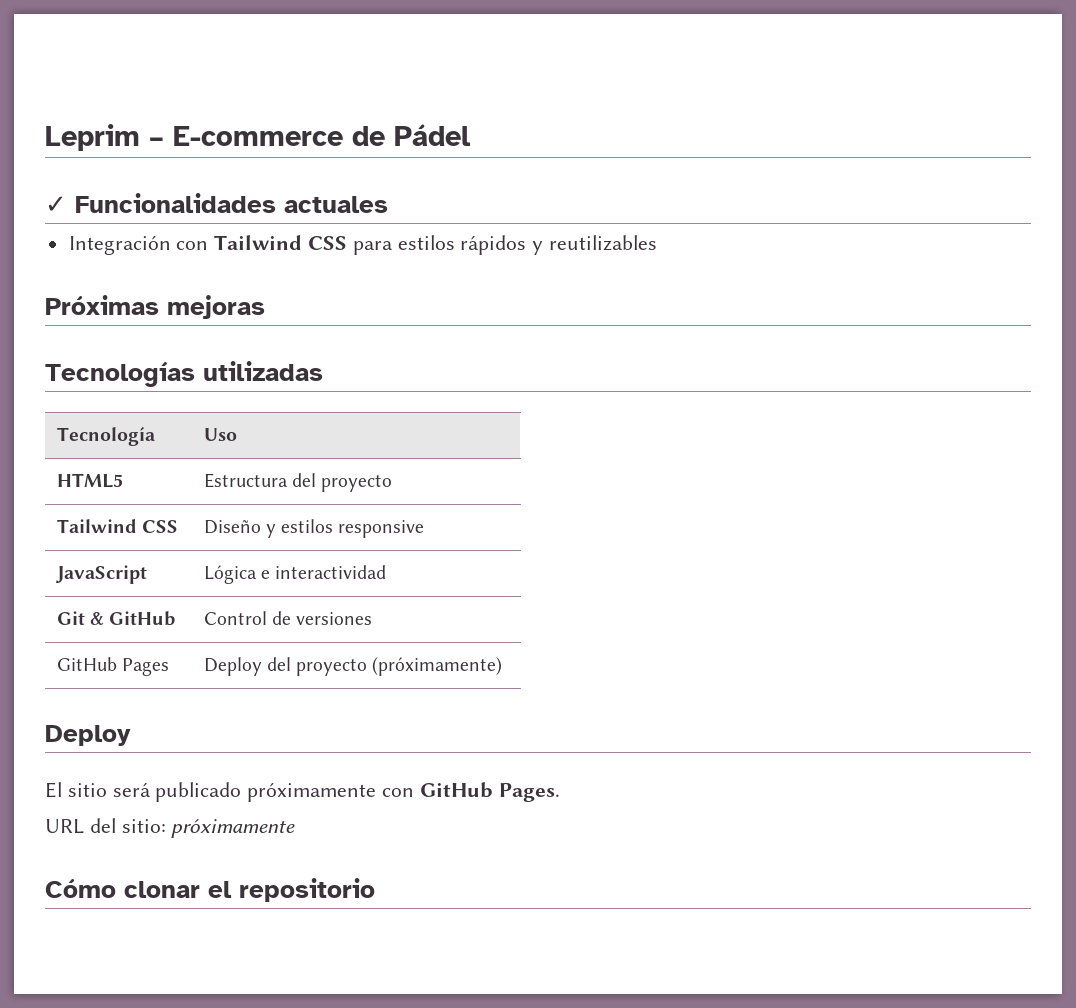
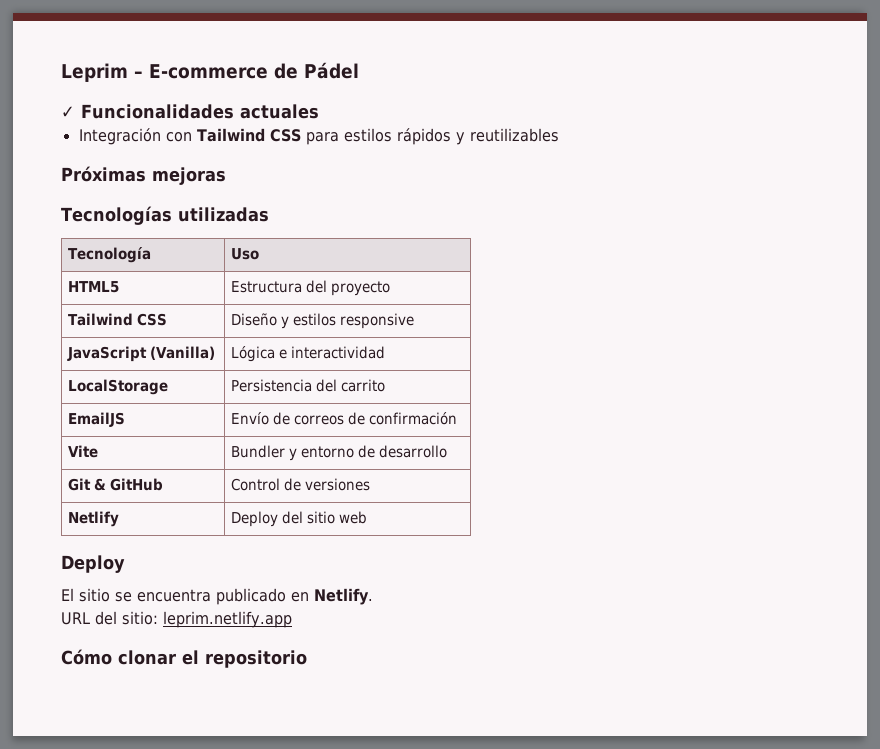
(147, 574) none -> [150,346,216,360] (Vanilla)
(387, 572) none -> [68,379,169,395] [231,379,386,392] [68,412,126,427] [231,412,458,425] [68,445,99,458] [231,445,448,461] // LocalStorage | Persistencia del carrito // EmailJS | Envío de correos de confirmación // Vite | Bundler y entorno de desarrollo
[56,657,169,676] GitHub Pages -> [68,511,120,527] Netlify
[296,657,503,676] proyecto (próximamente) -> [307,511,368,524] sitio web
[112,782,560,802] será publicado próximamente con GitHub Pages. -> [115,588,373,605] se encuentra publicado en Netlify.
[171,819,296,838] próximamente -> [163,611,292,628] leprim.netlify.app

